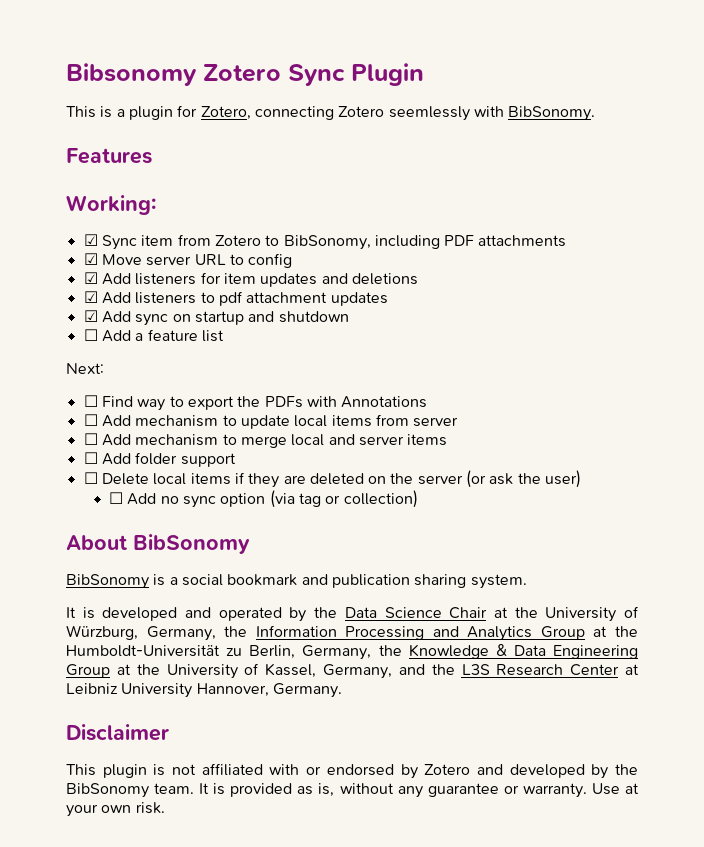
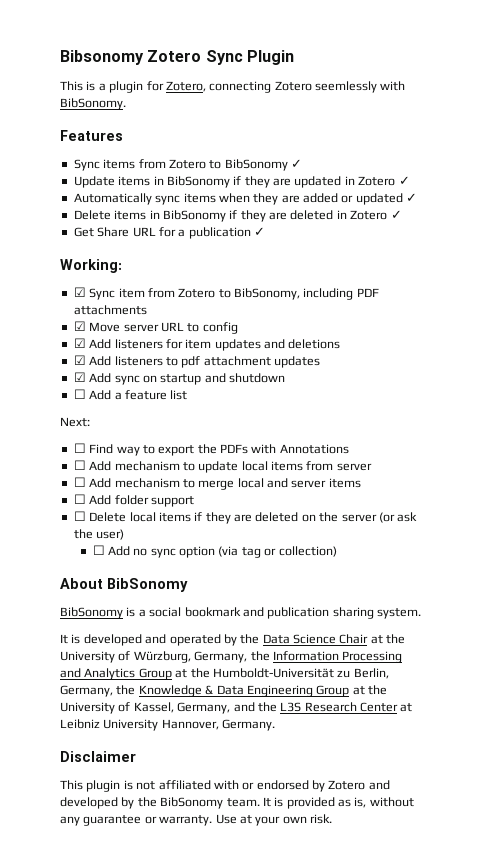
(152, 156) none -> [73,159,302,171] [73,176,410,188] [73,193,418,205] [73,210,402,222] [73,227,265,239] // Sync items from Zotero to BibSonomy ✓ // Update items in BibSonomy if they are updated in Zotero ✓ // Automatically sync items when they are added or updated ✓ // Delete items in BibSonomy if they are deleted in Zotero ✓ // Get Share URL for a publication ✓

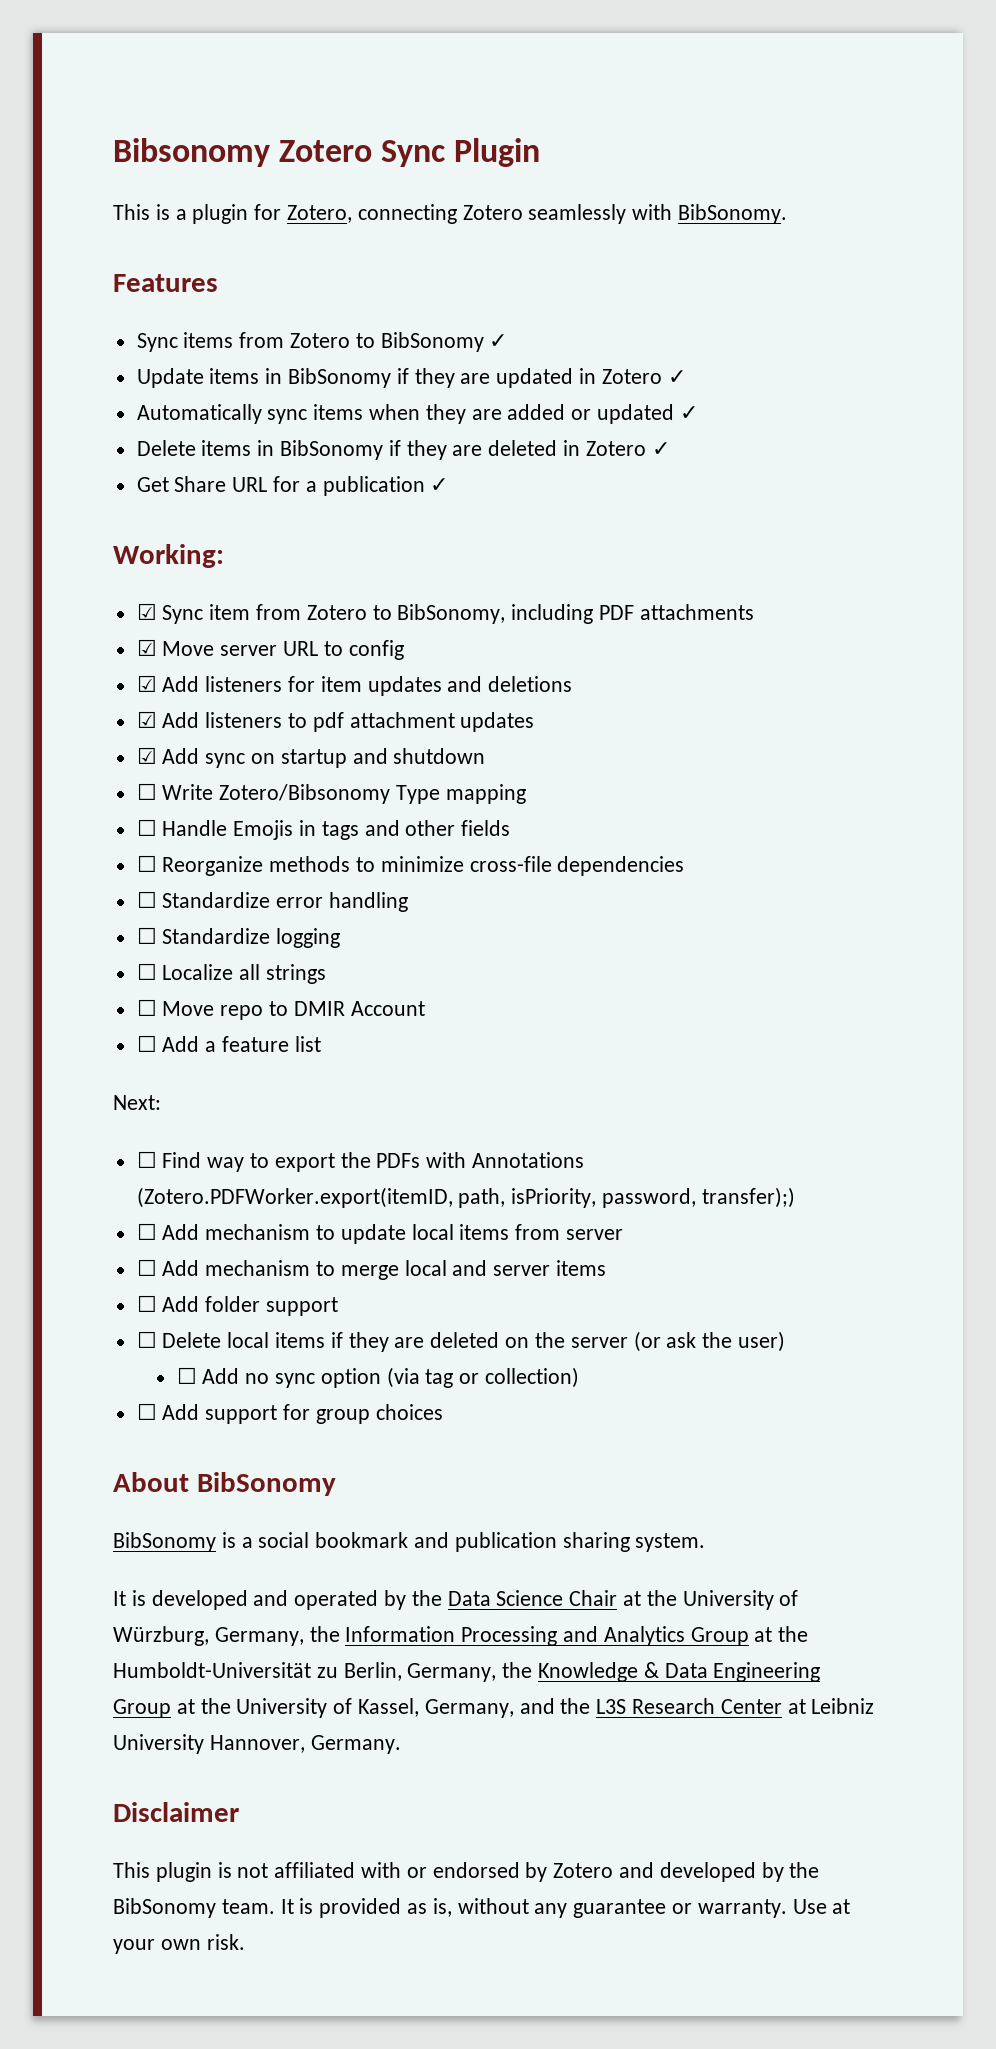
[315,81,377,93] seemlessly -> [528,204,627,224] seamlessly
(285, 378) none -> [136,783,526,804] [136,819,511,840] [136,855,685,876] [136,891,409,912] [136,927,341,948] [136,963,327,984] [136,999,425,1020] // ☐ Write Zotero/Bibsonomy Type mapping // ☐ Handle Emojis in tags and other fields // ☐ Reorganize methods to minimize cross-file dependencies // ☐ Standardize error handling // ☐ Standardize logging // ☐ Localize all strings // ☐ Move repo to DMIR Account
(349, 449) none -> [136,1187,795,1208] (Zotero.PDFWorker.export(itemID, path, isPriority, password, transfer);)
(337, 551) none -> [136,1403,443,1424] // ☐ Add support for group choices

